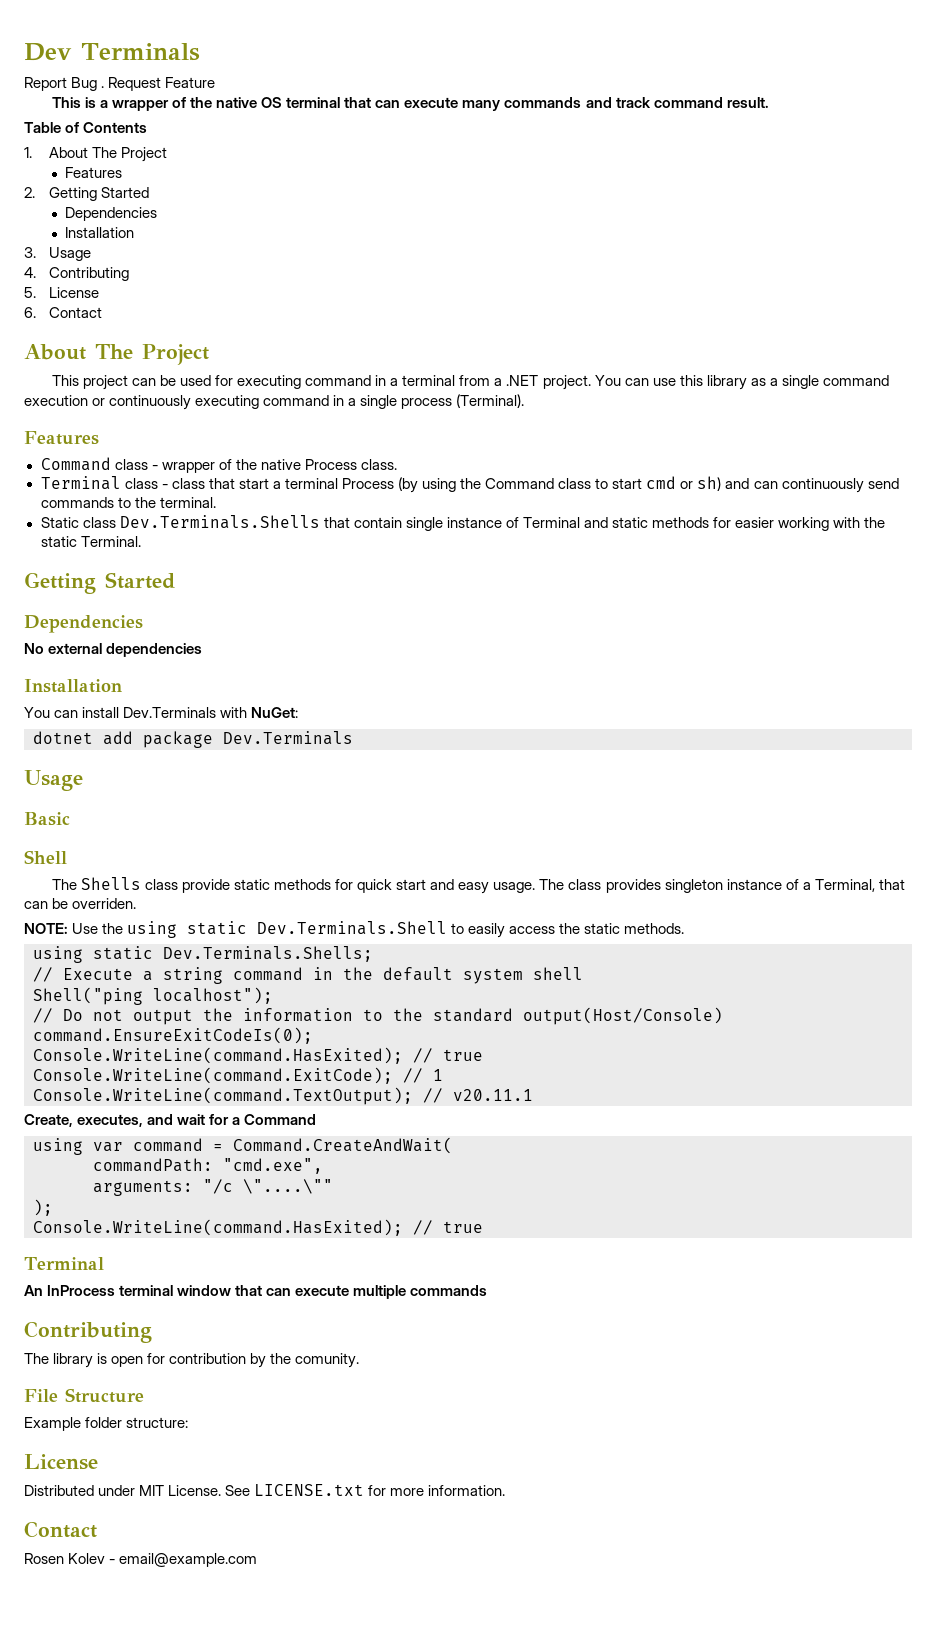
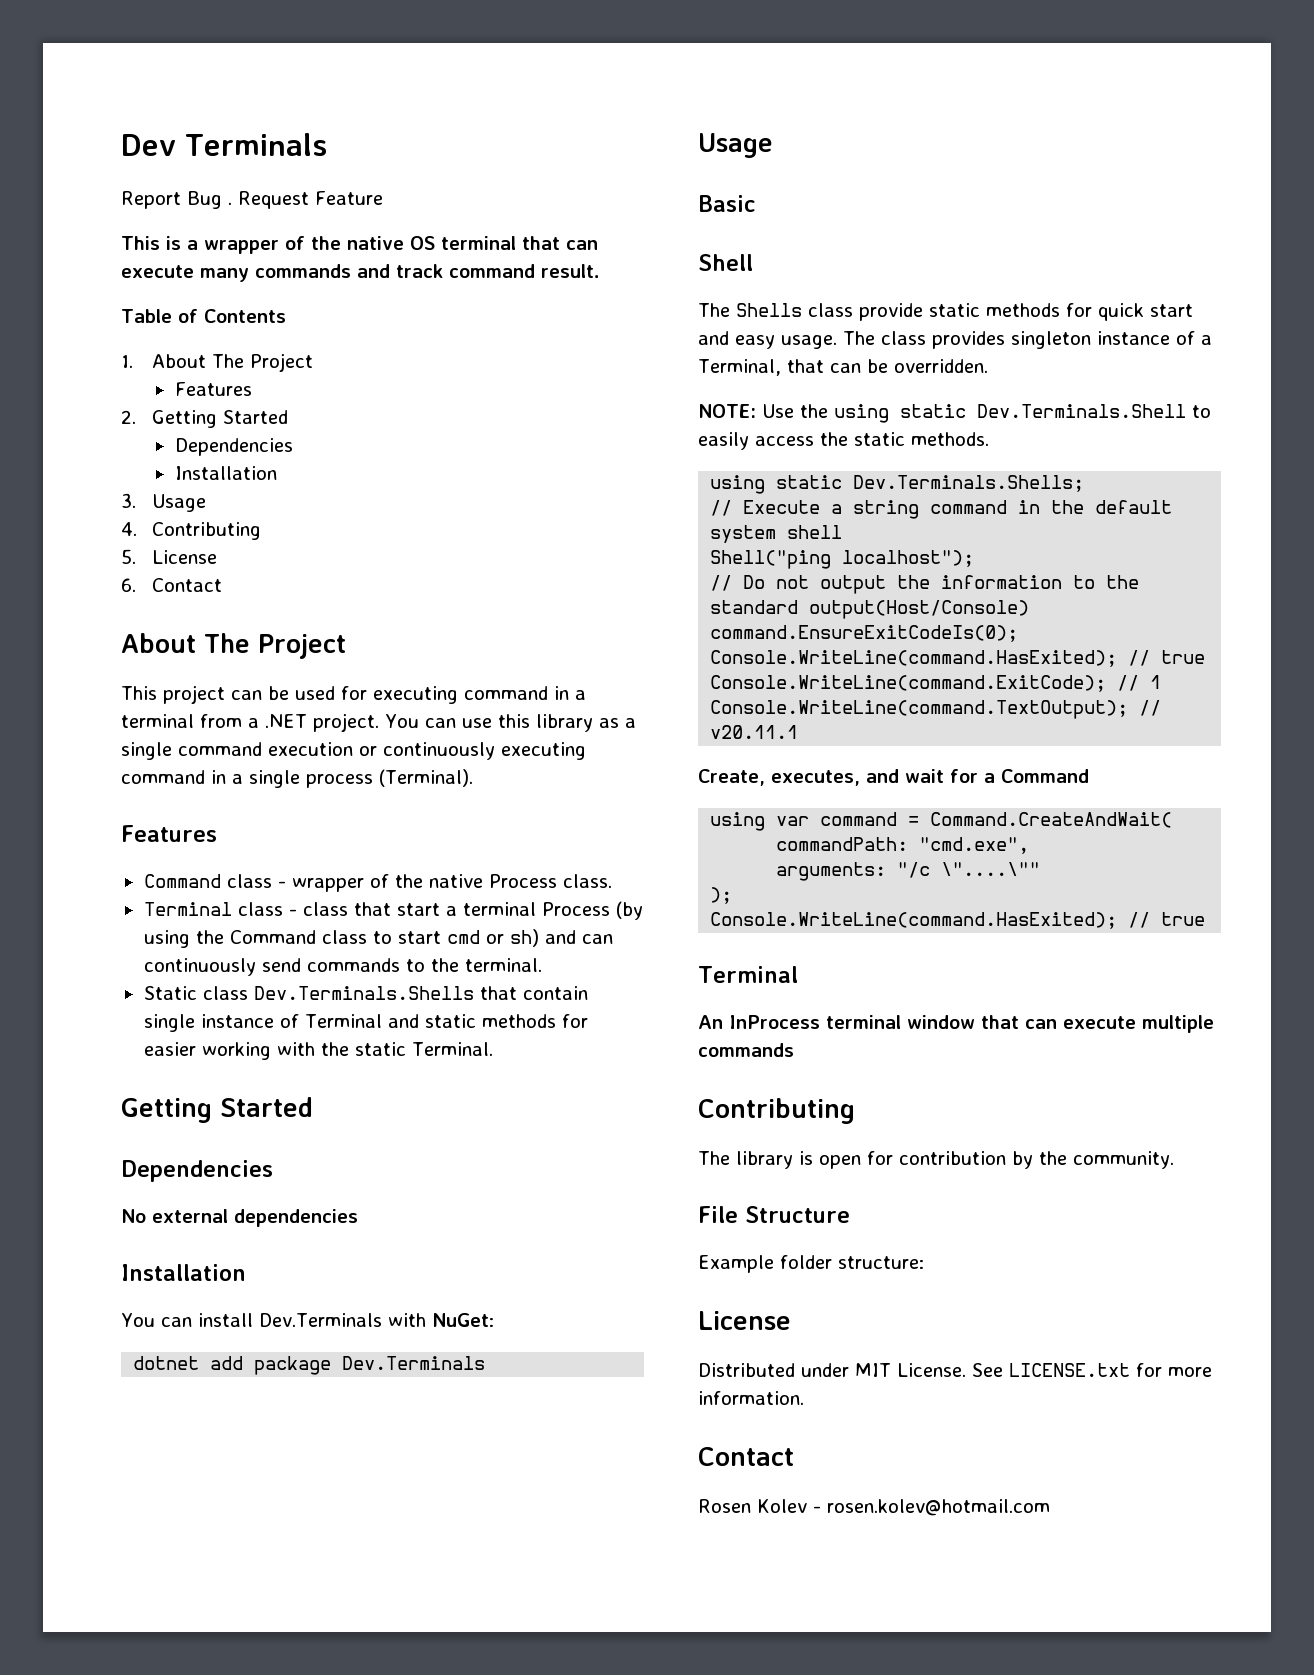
[72,898,137,909] overriden. -> [893,359,988,373] overridden.
[295,1353,360,1368] comunity. -> [1073,1151,1174,1169] community.
[119,1553,258,1567] email@example.com -> [827,1499,1050,1516] rosen.kolev@hotmail.com

